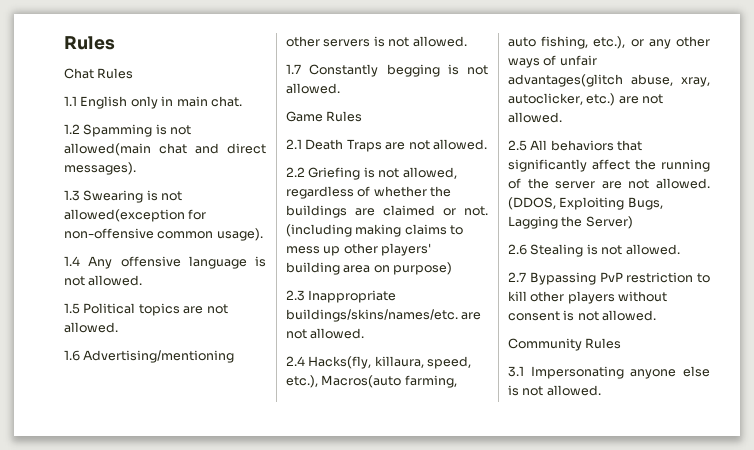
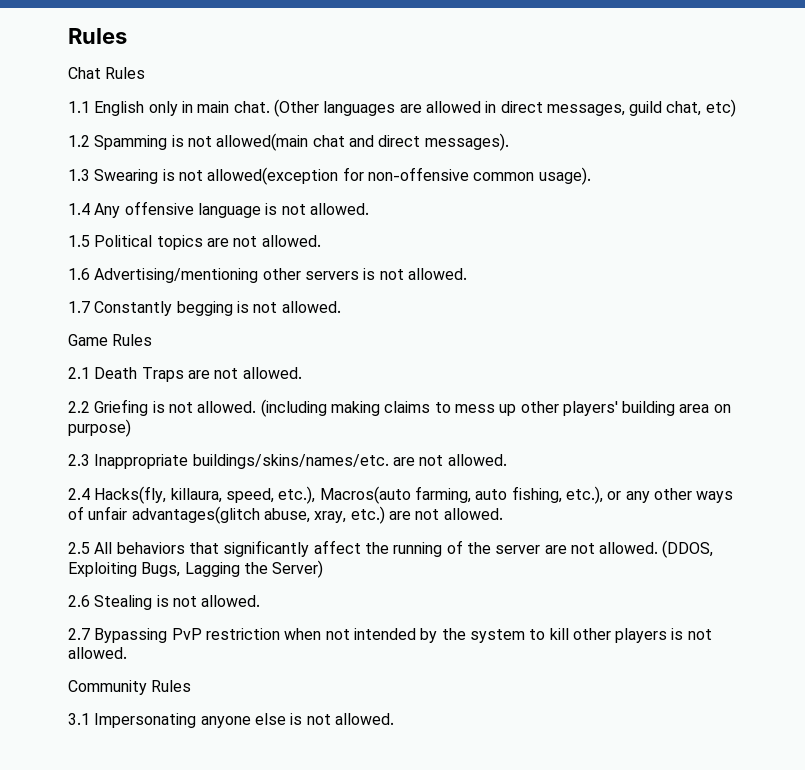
(242, 101) none -> [273,99,736,117] (Other languages are allowed in direct messages, guild chat, etc)
[402,167,457,179] [286,186,452,199] [286,205,488,218] allowed, regardless of whether the buildings are claimed or not. -> [197,401,257,413] allowed.
[508,93,583,105] autoclicker, -> (347, 517) none
(694, 277) none -> [284,628,525,643] when not intended by the system
[618,291,668,302] [508,311,560,321] without consent -> (668, 635) none

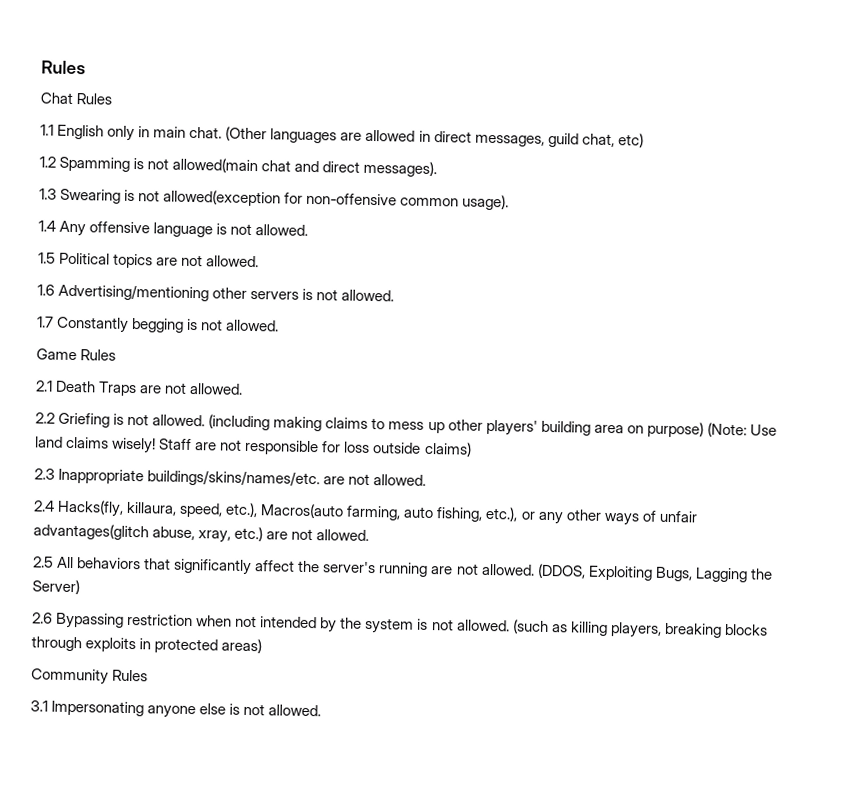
(131, 428) none -> [706,422,777,438] [35,436,472,457] (Note: Use land claims wisely! Staff are not responsible for loss outside claims)
[393,540,541,557] running of the server -> [322,561,429,577] server's running
[94,595,261,610] [68,628,202,643] Stealing is not allowed. // 2.7 Bypassing PvP -> [56,612,125,629] Bypassing
[529,628,712,643] [68,647,127,659] to kill other players is not allowed. -> [417,618,768,638] [31,636,263,654] is not allowed. (such as killing players, breaking blocks through exploits in protected areas)

